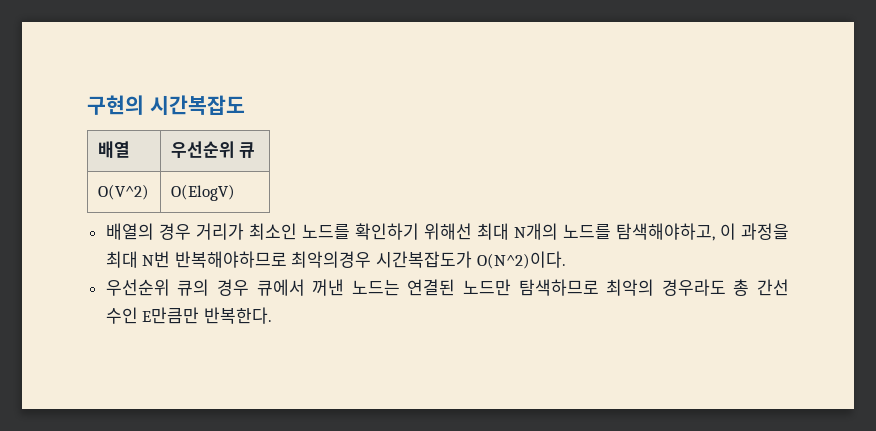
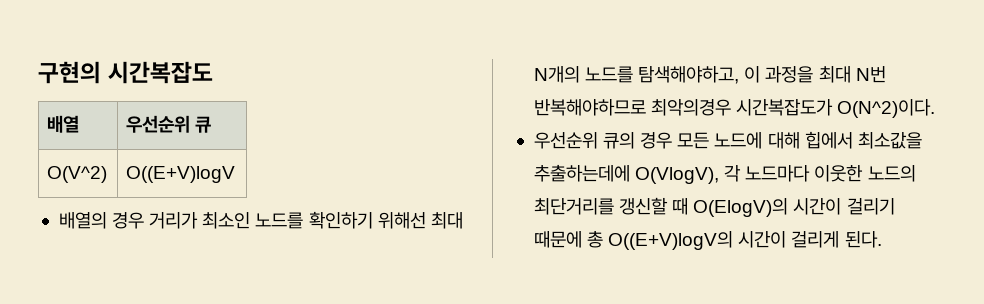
[170,184,235,201] O(ElogV) -> [126,166,236,183] O((E+V)logV
[256,279,790,296] [105,307,272,324] 큐에서 꺼낸 노드는 연결된 노드만 탐색하므로 최악의 경우라도 총 간선 수인 E만큼만 반복한다. -> [677,131,922,149] [533,164,916,184] [533,197,895,217] [533,230,882,250] 모든 노드에 대해 힙에서 최소값을 추출하는데에 O(VlogV), 각 노드마다 이웃한 노드의 최단거리를 갱신할 때 O(ElogV)의 시간이 걸리기 때문에 총 O((E+V)logV의 시간이 걸리게 된다.

